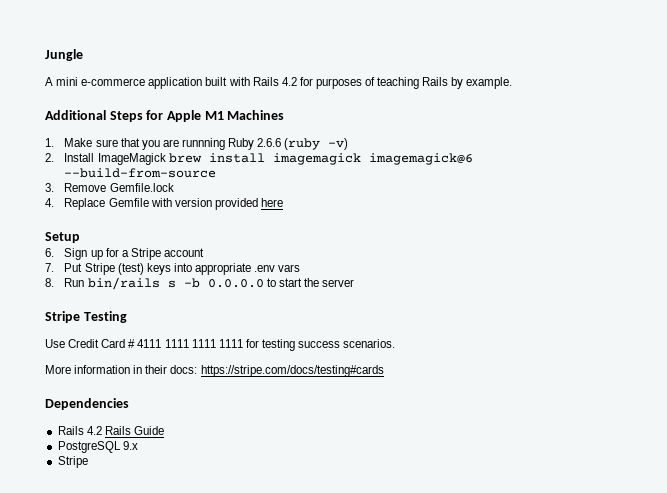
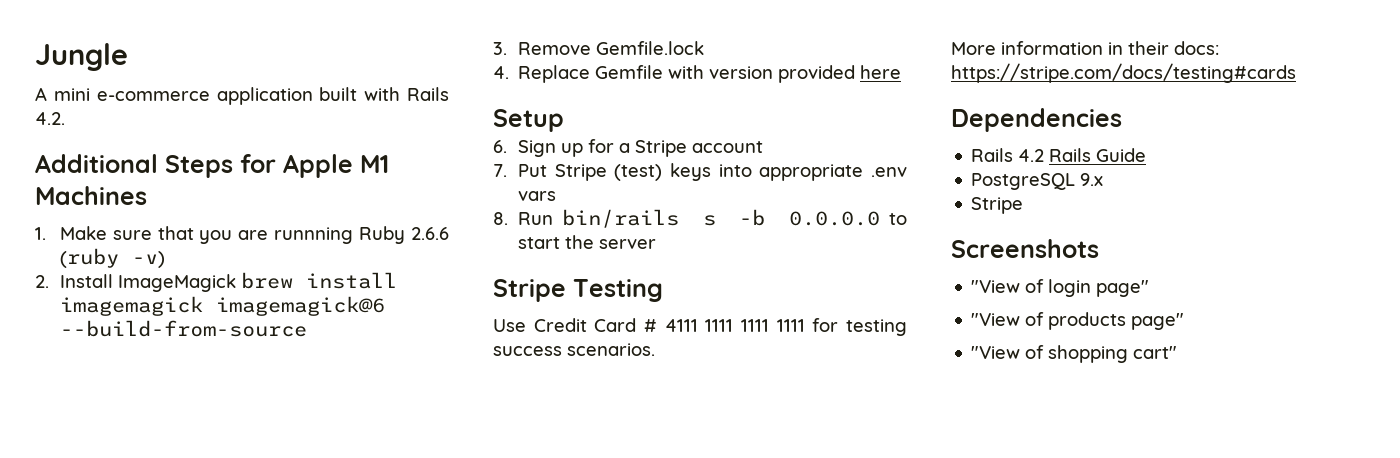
[281,77,513,89] 4.2 for purposes of teaching Rails by example. -> [35,112,65,125] 4.2.
(88, 462) none -> [951,239,1099,258] [971,279,1150,297] [971,312,1185,330] [971,345,1178,363] // Screenshots // "View of login page" // "View of products page" // "View of shopping cart"

